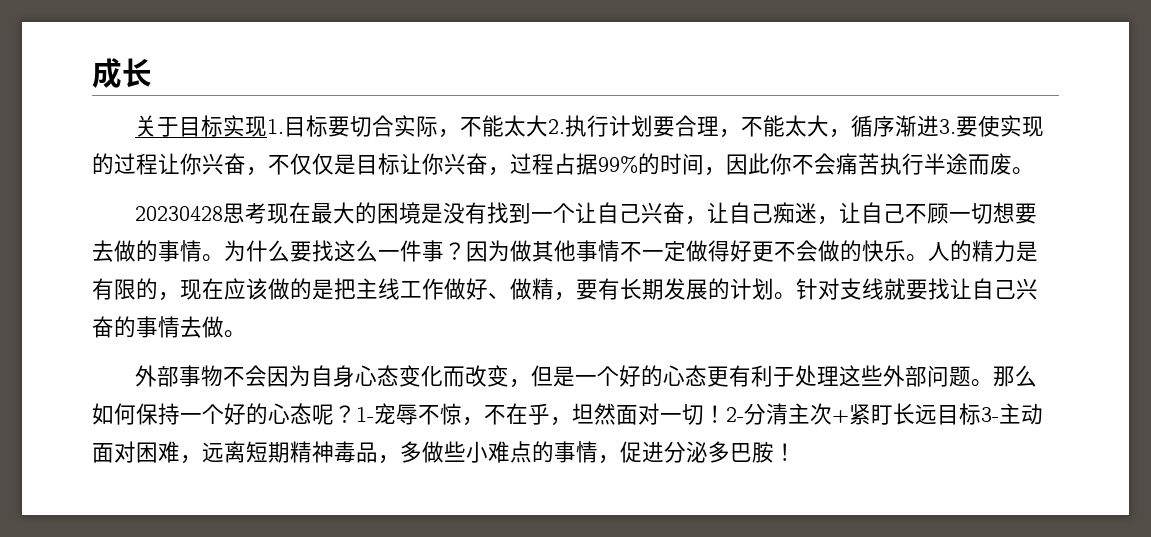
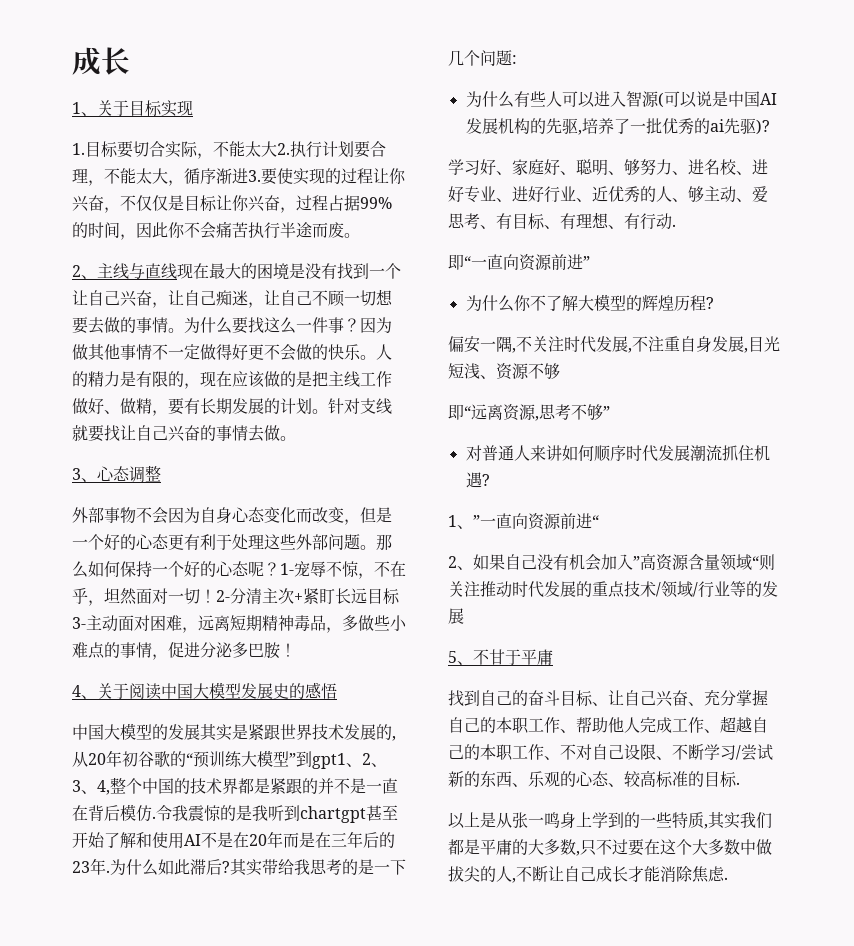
(152, 73) none -> [72,102,97,116] 1、
(268, 126) none -> (193, 108) //
[135,203,268,224] 20230428思考 -> [72,263,177,279] 2、主线与直线
(246, 334) none -> [72,465,161,483] // 3、心态调整
(796, 452) none -> [72,682,337,700] [72,723,396,741] [72,750,387,769] [72,777,398,795] [72,804,398,823] [72,831,395,849] [72,858,406,876] [448,50,517,66] [465,91,777,108] [465,118,770,135] [448,159,768,176] [448,186,768,203] [448,212,676,230] [448,254,590,271] [465,294,714,312] [448,336,780,353] [448,363,560,380] [448,404,610,421] [465,445,770,462] [465,472,490,488] [448,513,599,530] [448,553,775,571] [448,581,778,598] [448,608,464,624] [448,649,553,665] [448,689,768,707] [448,716,768,734] [448,744,773,761] [448,770,740,788] [448,812,772,829] [448,839,772,856] [448,866,728,883] // 4、关于阅读中国大模型发展史的感悟 // 中国大模型的发展其实是紧跟世界技术发展的,从20年初谷歌的“预训练大模型”到gpt1、2、3、4,整个中国的技术界都是紧跟的并不是一直在背后模仿.令我震惊的是我听到chartgpt甚至开始了解和使用AI不是在20年而是在三年后的23年.为什么如此滞后?其实带给我思考的是一下几个问题: // 为什么有些人可以进入智源(可以说是中国AI发展机构的先驱,培养了一批优秀的ai先驱)? // 学习好、家庭好、聪明、够努力、进名校、进好专业、进好行业、近优秀的人、够主动、爱思考、有目标、有理想、有行动. // 即“一直向资源前进” // 为什么你不了解大模型的辉煌历程? // 偏安一隅,不关注时代发展,不注重自身发展,目光短浅、资源不够 // 即“远离资源,思考不够” // 对普通人来讲如何顺序时代发展潮流抓住机遇? // 1、”一直向资源前进“ // 2、如果自己没有机会加入”高资源含量领域“则关注推动时代发展的重点技术/领域/行业等的发展 // 5、不甘于平庸 // 找到自己的奋斗目标、让自己兴奋、充分掌握自己的本职工作、帮助他人完成工作、超越自己的本职工作、不对自己设限、不断学习/尝试新的东西、乐观的心态、较高标准的目标. // 以上是从张一鸣身上学到的一些特质,其实我们都是平庸的大多数,只不过要在这个大多数中做拔尖的人,不断让自己成长才能消除焦虑.

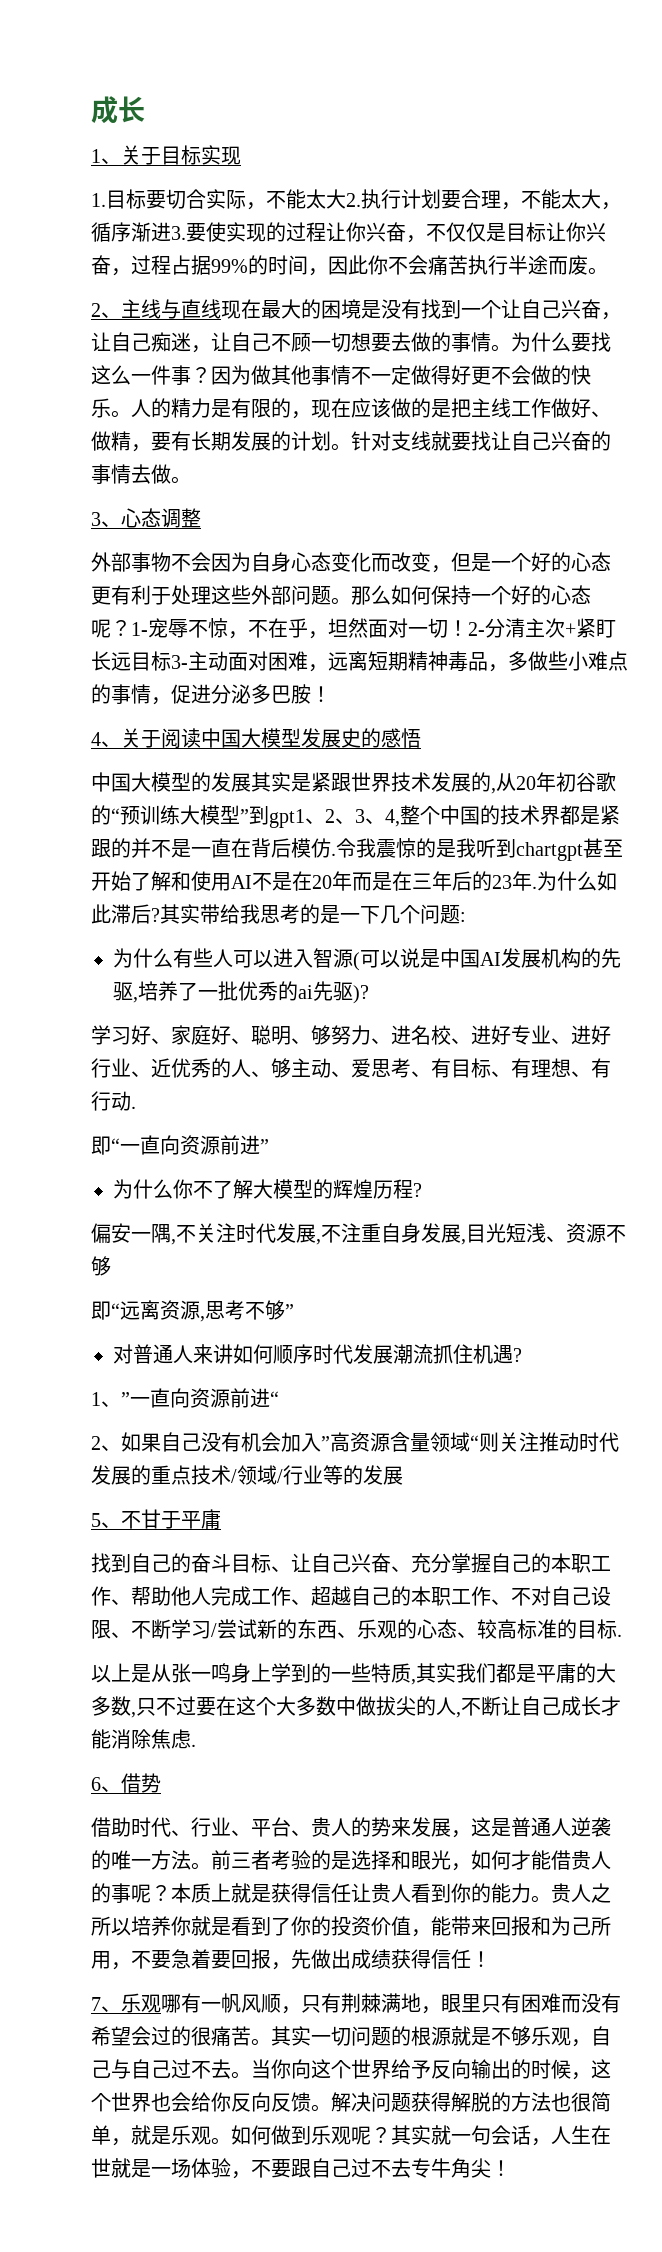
(728, 878) none -> [91,1773,161,1793] [91,1817,611,1838] [91,1850,611,1871] [91,1883,611,1903] [91,1916,611,1937] [91,1949,491,1970] [91,1993,621,2014] [91,2026,611,2047] [91,2059,611,2080] [91,2092,611,2112] [91,2125,611,2146] [91,2158,511,2179] // 6、借势 // 借助时代、行业、平台、贵人的势来发展，这是普通人逆袭的唯一方法。前三者考验的是选择和眼光，如何才能借贵人的事呢？本质上就是获得信任让贵人看到你的能力。贵人之所以培养你就是看到了你的投资价值，能带来回报和为己所用，不要急着要回报，先做出成绩获得信任！ // 7、乐观哪有一帆风顺，只有荆棘满地，眼里只有困难而没有希望会过的很痛苦。其实一切问题的根源就是不够乐观，自己与自己过不去。当你向这个世界给予反向输出的时候，这个世界也会给你反向反馈。解决问题获得解脱的方法也很简单，就是乐观。如何做到乐观呢？其实就一句会话，人生在世就是一场体验，不要跟自己过不去专牛角尖！

